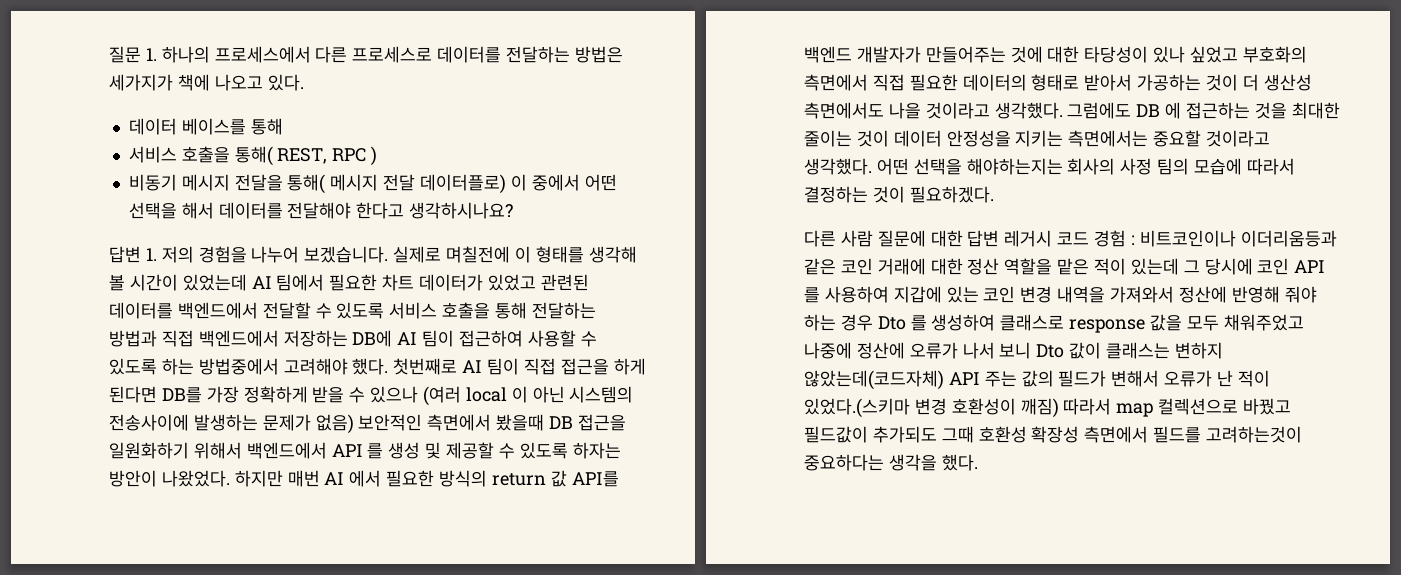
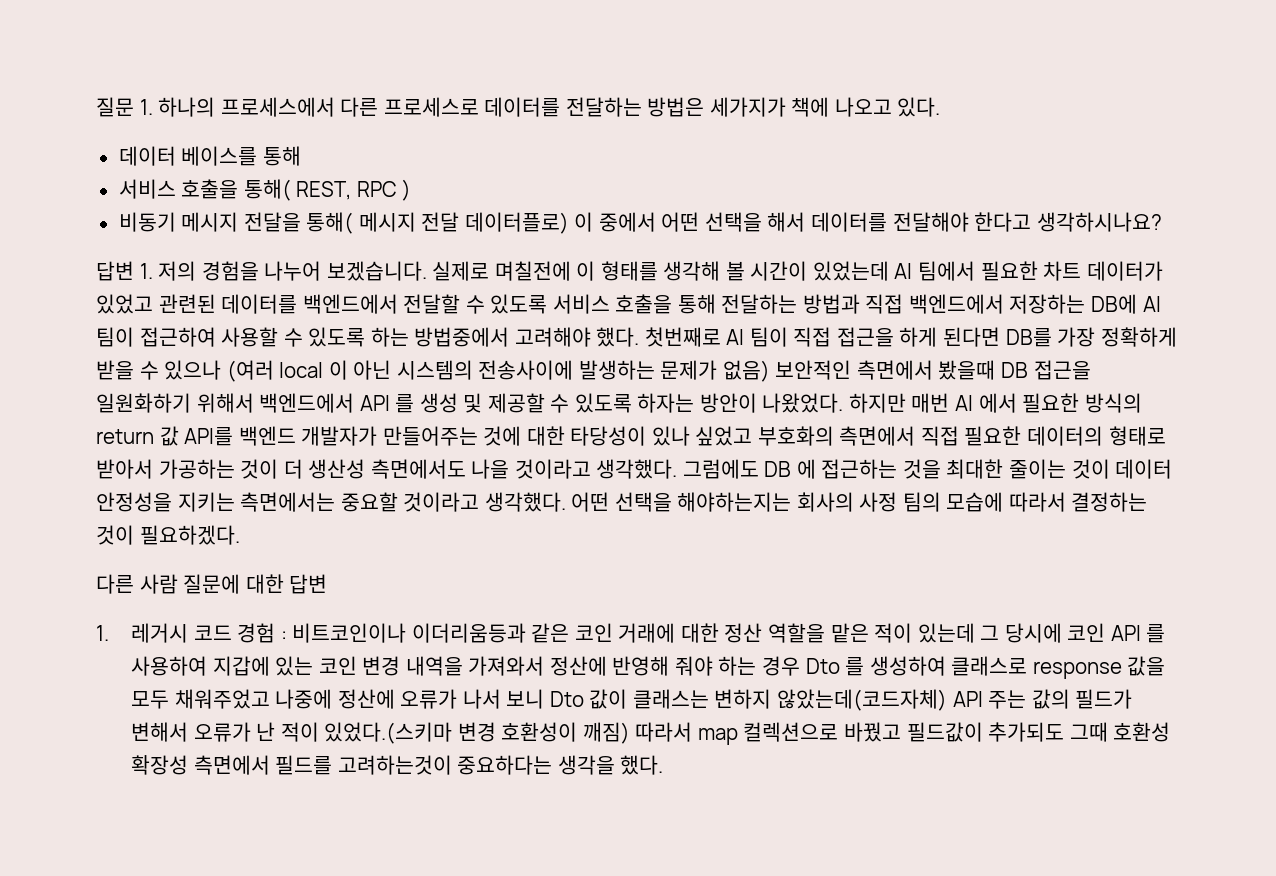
(1000, 238) none -> [96,625,109,641] // 1.

